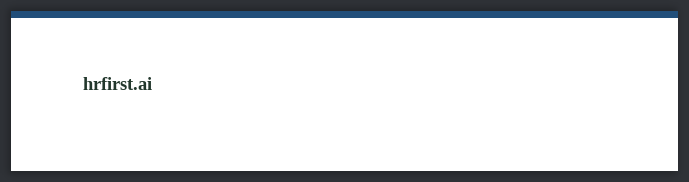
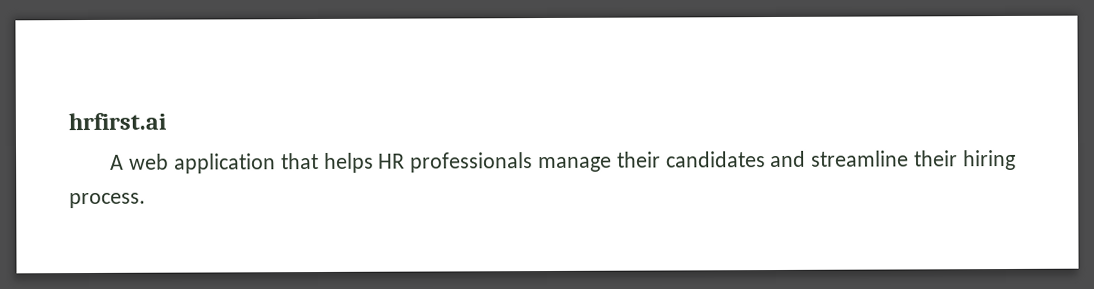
(152, 83) none -> [110,149,1016,174] [69,192,146,209] // A web application that helps HR professionals manage their candidates and streamline their hiring process.

